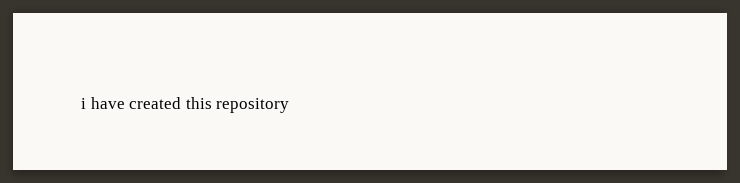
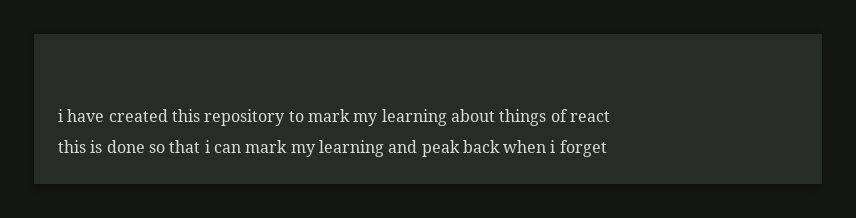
(290, 105) none -> [288,109,610,126] [58,140,607,157] to mark my learning about things of react // this is done so that i can mark my learning and peak back when i forget

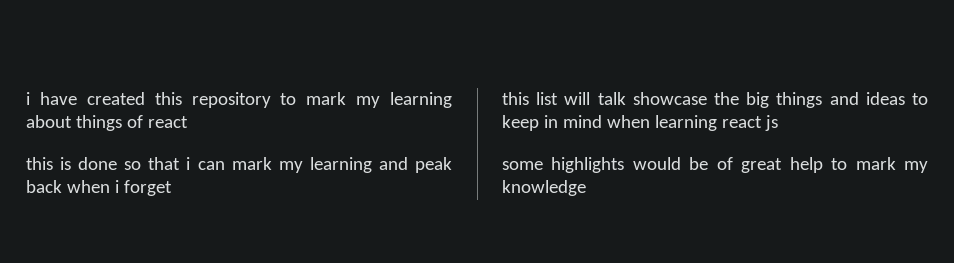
(607, 148) none -> [502,92,928,108] [502,115,778,131] [502,157,929,173] [502,180,586,196] // this list will talk showcase the big things and ideas to keep in mind when learning react js // some highlights would be of great help to mark my knowledge

